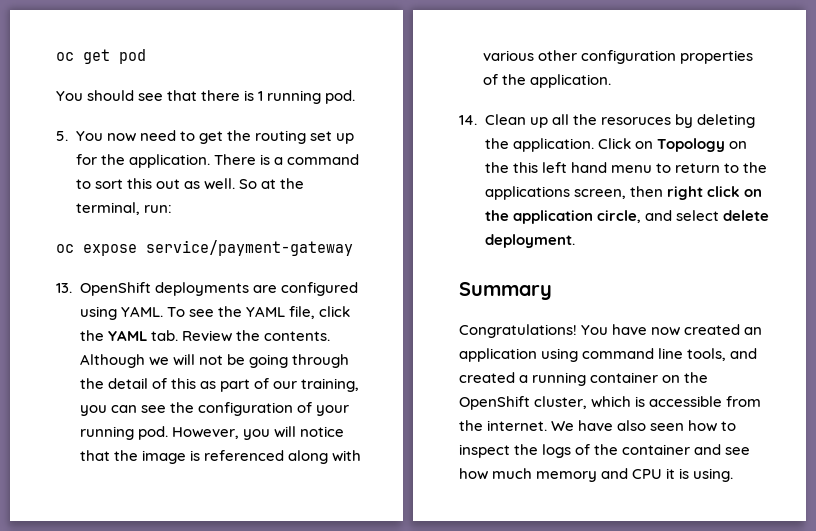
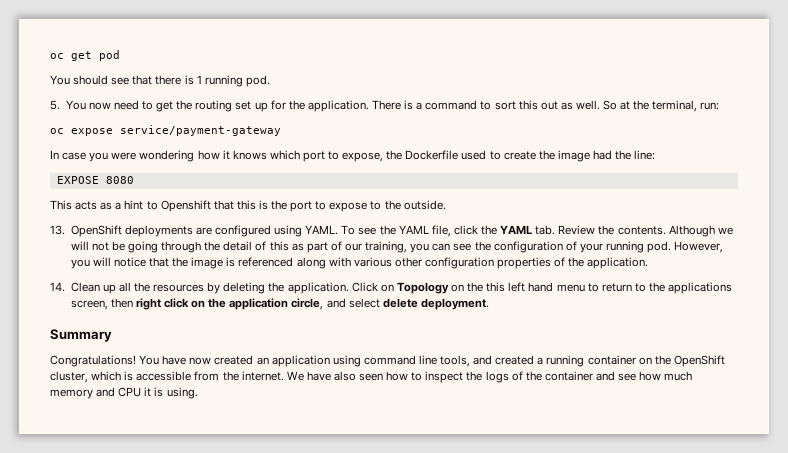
(353, 248) none -> [50,150,656,162] [56,176,134,184] [50,200,446,212] // In case you were wondering how it knows which port to expose, the Dockerfile used to create the image had the line: // EXPOSE 8080 // This acts as a hint to Openshift that this is the port to expose to the outside.
[600,117,671,125] resoruces -> [153,284,205,292] resources

